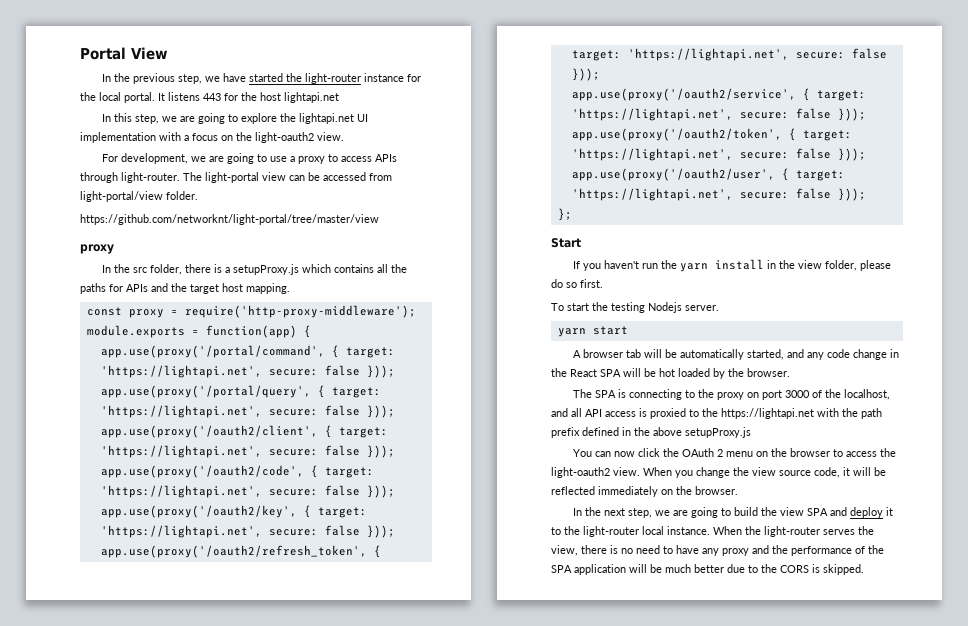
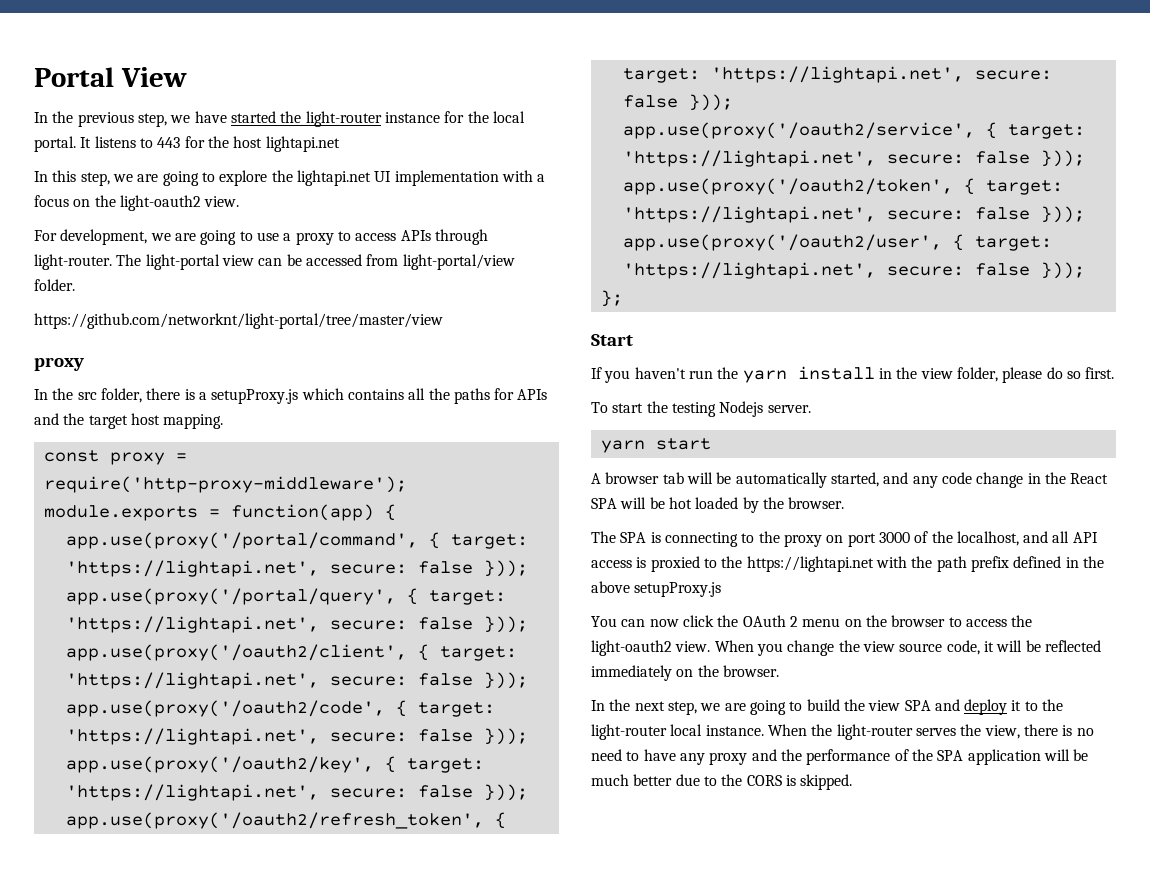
(200, 96) none -> [139,138,153,148] to

